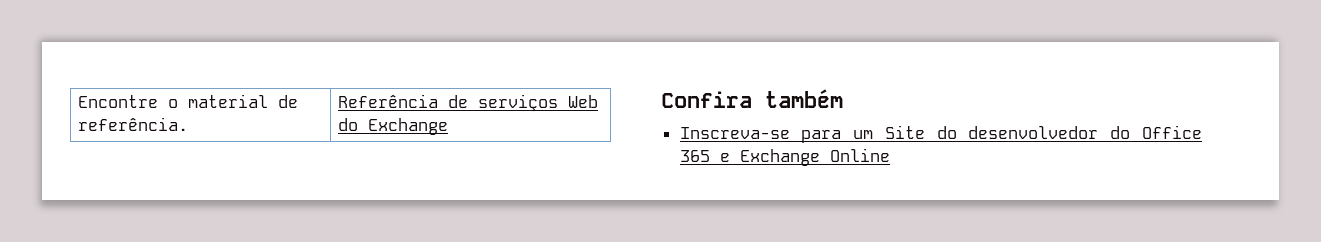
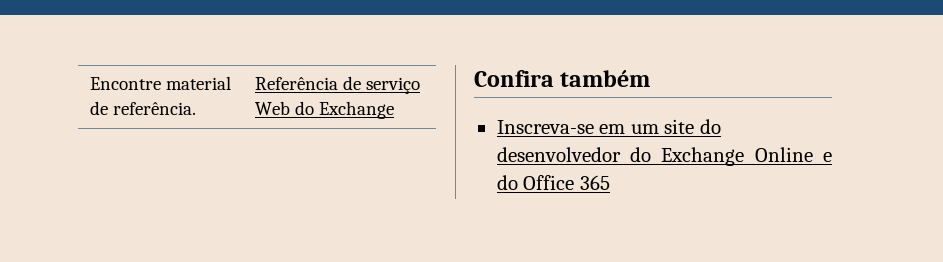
[168,99,179,108] o -> (161, 83) none
[478,94,559,112] serviços -> [365,77,420,94] serviço
[801,125,1202,143] [679,148,890,166] para um Site do desenvolvedor do Office 365 e Exchange Online -> [599,119,721,134] [496,147,832,166] [496,175,610,190] em um site do desenvolvedor do Exchange Online e do Office 365

